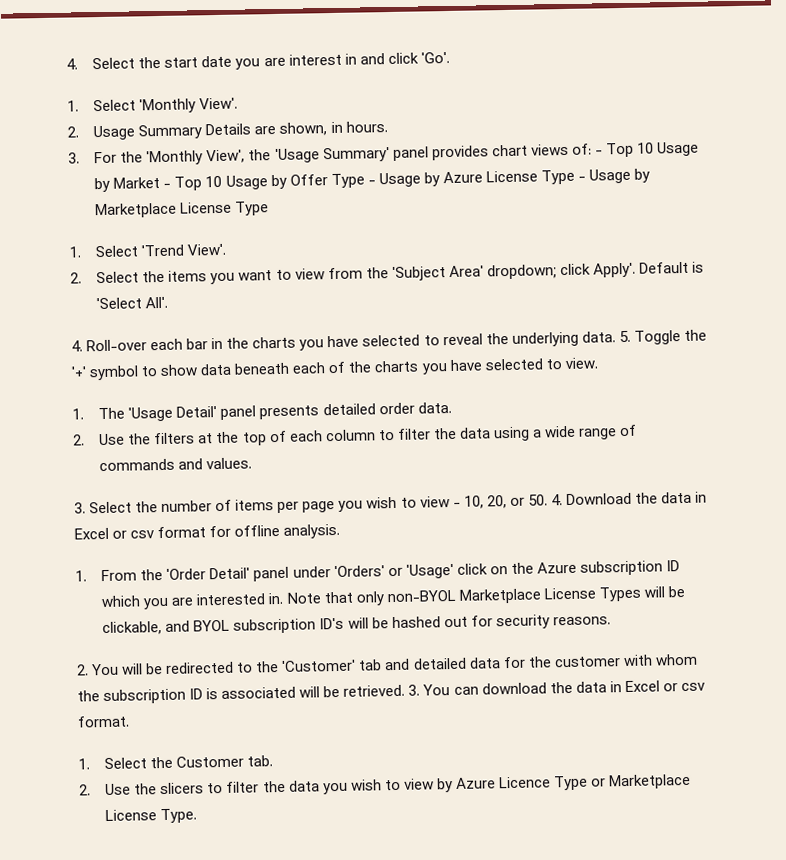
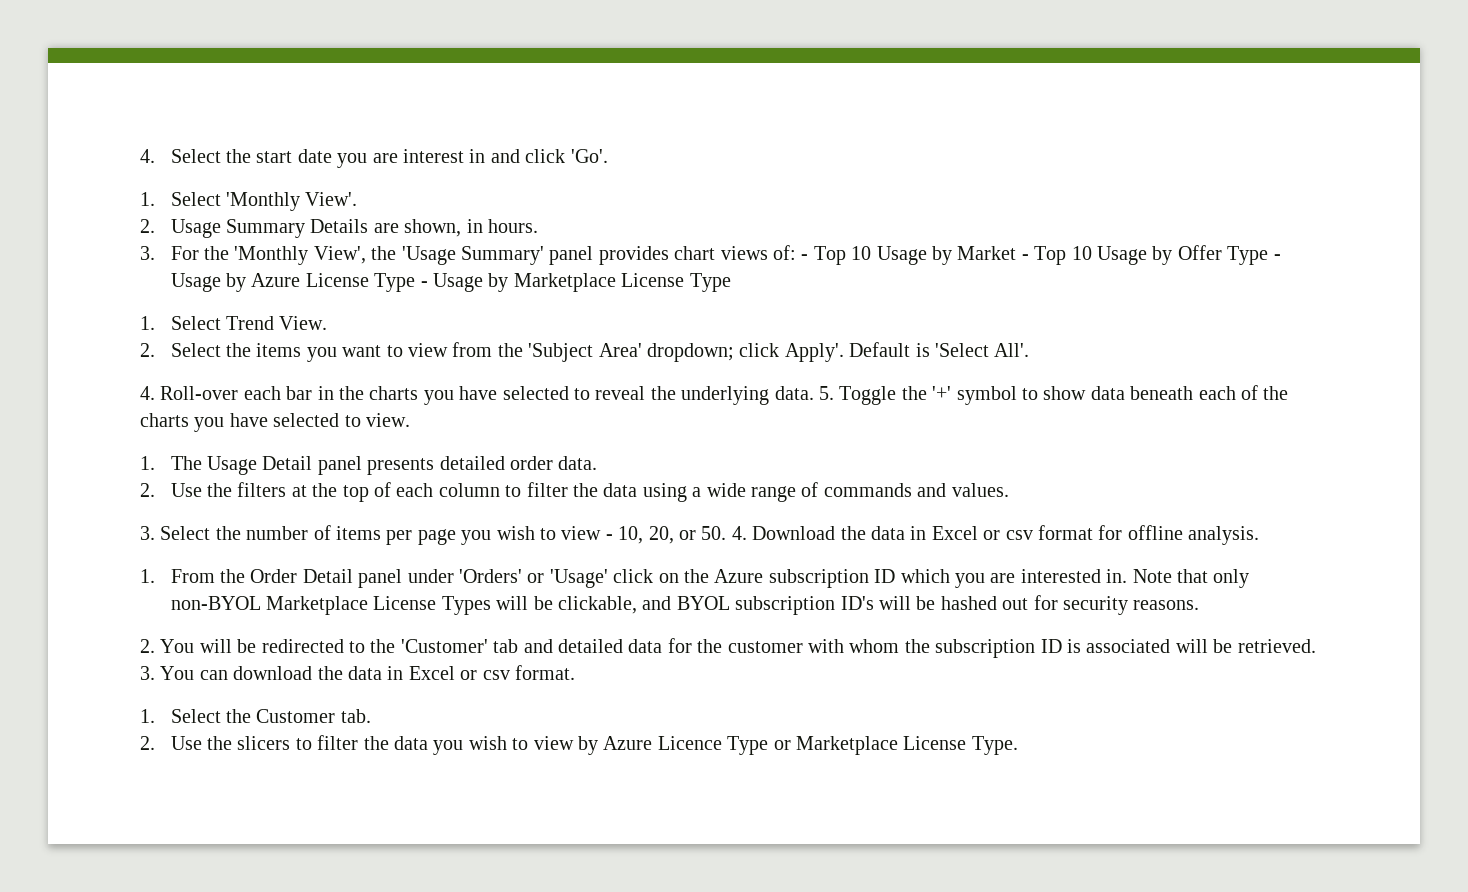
[141,243,227,257] 'Trend View'. -> [226,316,328,330] Trend View.
[128,406,218,422] 'Usage Detail' -> [207,456,313,475] Usage Detail
[166,567,251,580] 'Order Detail' -> [250,569,353,583] Order Detail

